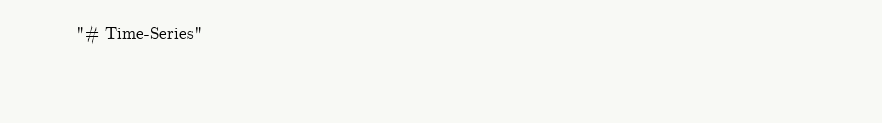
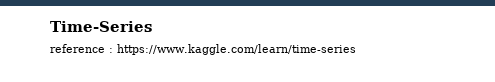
[76,25,203,45] "# Time-Series" -> [50,21,152,32] [50,44,356,55] Time-Series // reference : https://www.kaggle.com/learn/time-series

